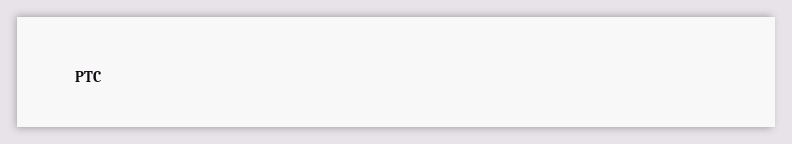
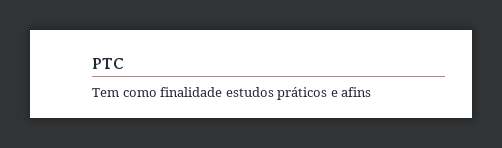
(101, 76) none -> [92,87,372,100] // Tem como finalidade estudos práticos e afins

